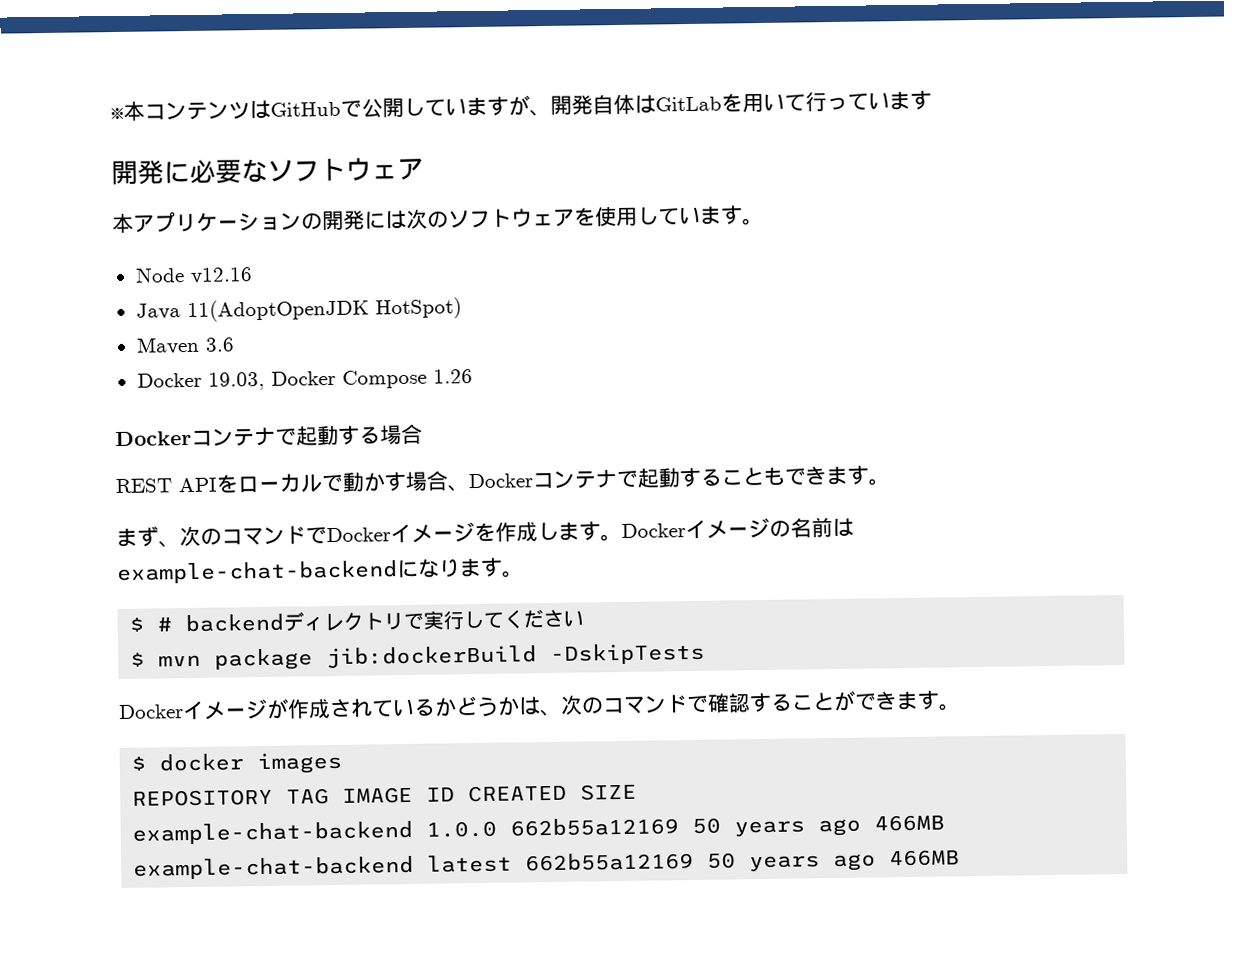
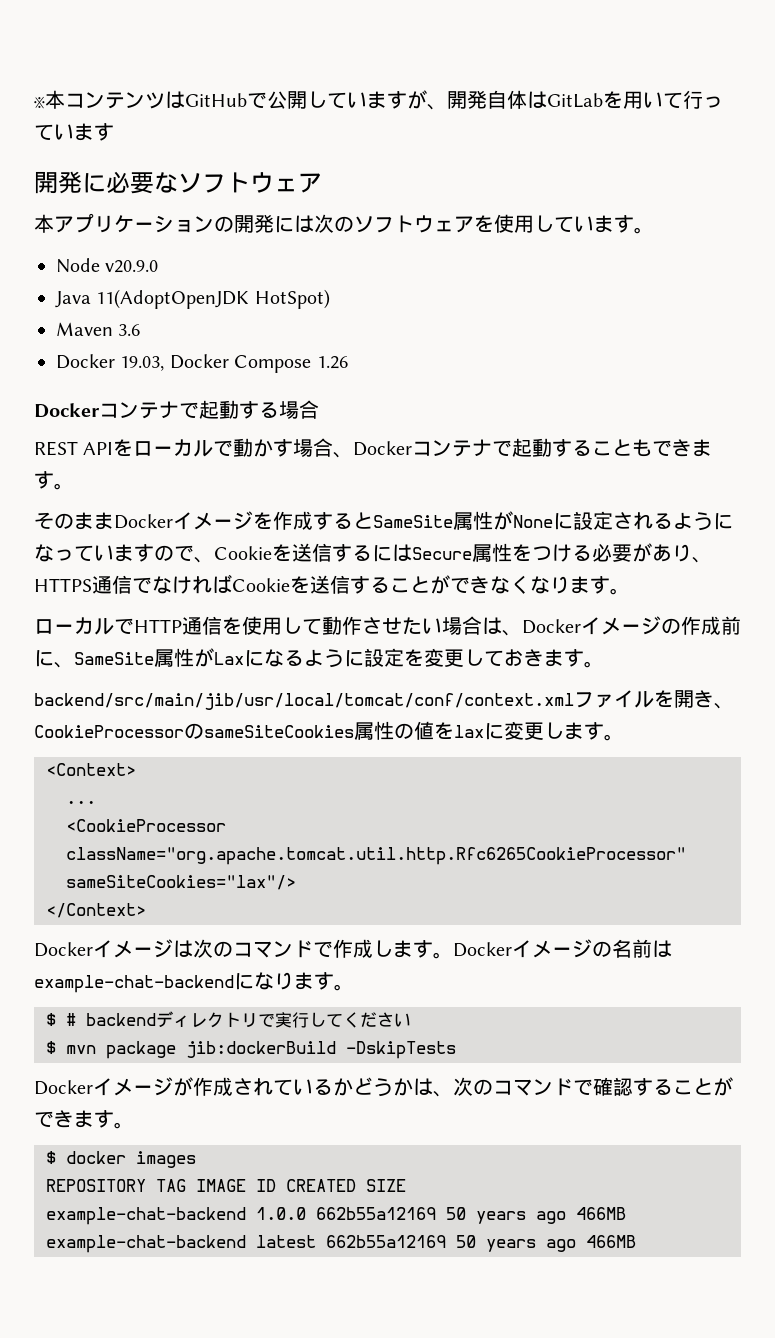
[189,267,253,284] v12.16 -> [105,260,159,273] v20.9.0
[116,522,496,548] まず、次のコマンドでDockerイメージを -> [34,511,733,531] [34,543,712,563] [34,574,630,595] [34,616,741,636] [34,648,604,668] [34,690,734,710] [34,721,624,741] [46,763,136,776] [66,800,96,804] [66,819,226,832] [66,847,686,865] [66,875,296,890] [46,903,146,918] [34,939,333,958] そのままDockerイメージを作成するとSameSite属性がNoneに設定されるようになっていますので、Cookieを送信するにはSecure属性をつける必要があり、HTTPS通信でなければCookieを送信することができなくなります。 // ローカルでHTTP通信を使用して動作させたい場合は、Dockerイメージの作成前に、SameSite属性がLaxになるように設定を変更しておきます。 // backend/src/main/jib/usr/local/tomcat/conf/context.xmlファイルを開き、CookieProcessorのsameSiteCookies属性の値をlaxに変更します。 // <Context> // ... // <CookieProcessor className="org.apache.tomcat.util.http.Rfc6265CookieProcessor" sameSiteCookies="lax"/> // </Context> // Dockerイメージは次のコマンドで

